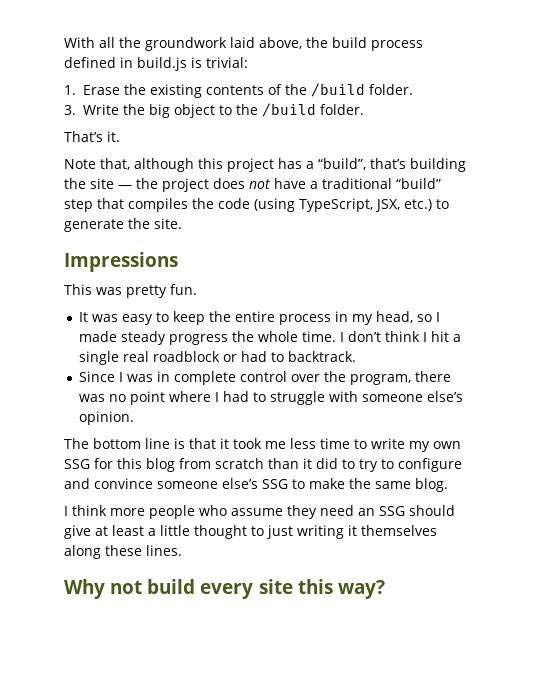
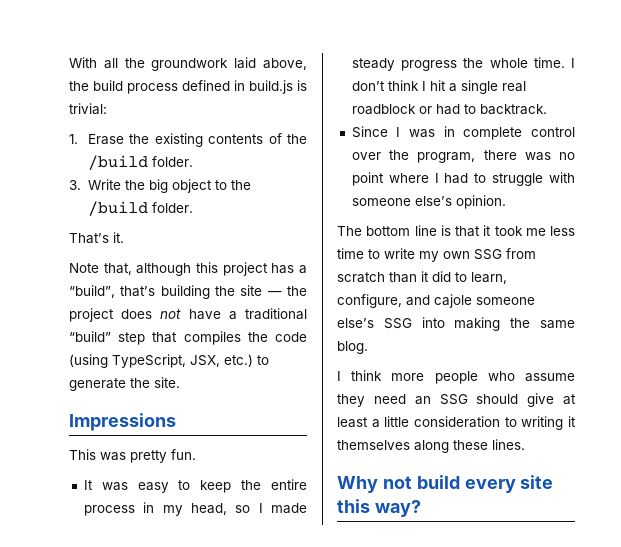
[94,458,175,472] for this blog -> (502, 254) none
[359,458,462,472] [64,478,153,489] try to configure and convince -> [471,272,507,284] [337,294,472,308] learn, configure, and cajole
[292,478,345,489] to make -> [421,317,501,331] into making
[194,525,293,539] thought to just -> [414,416,517,428] consideration to

